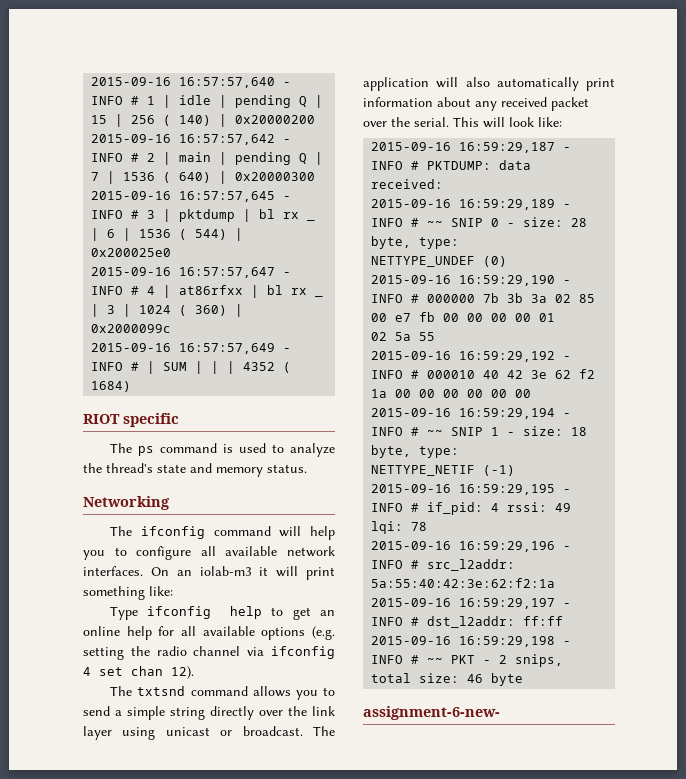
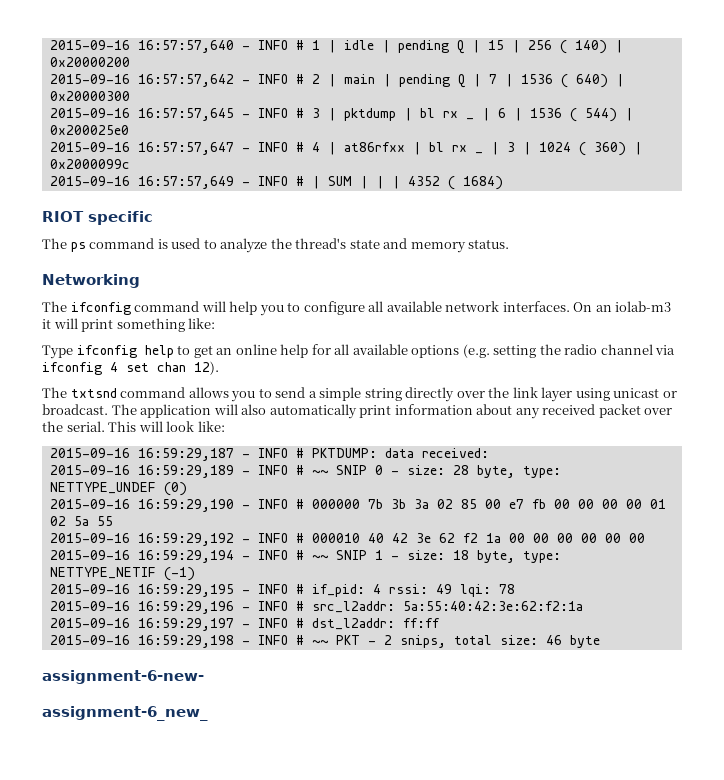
(500, 713) none -> [42,706,208,721] // assignment-6_new_

